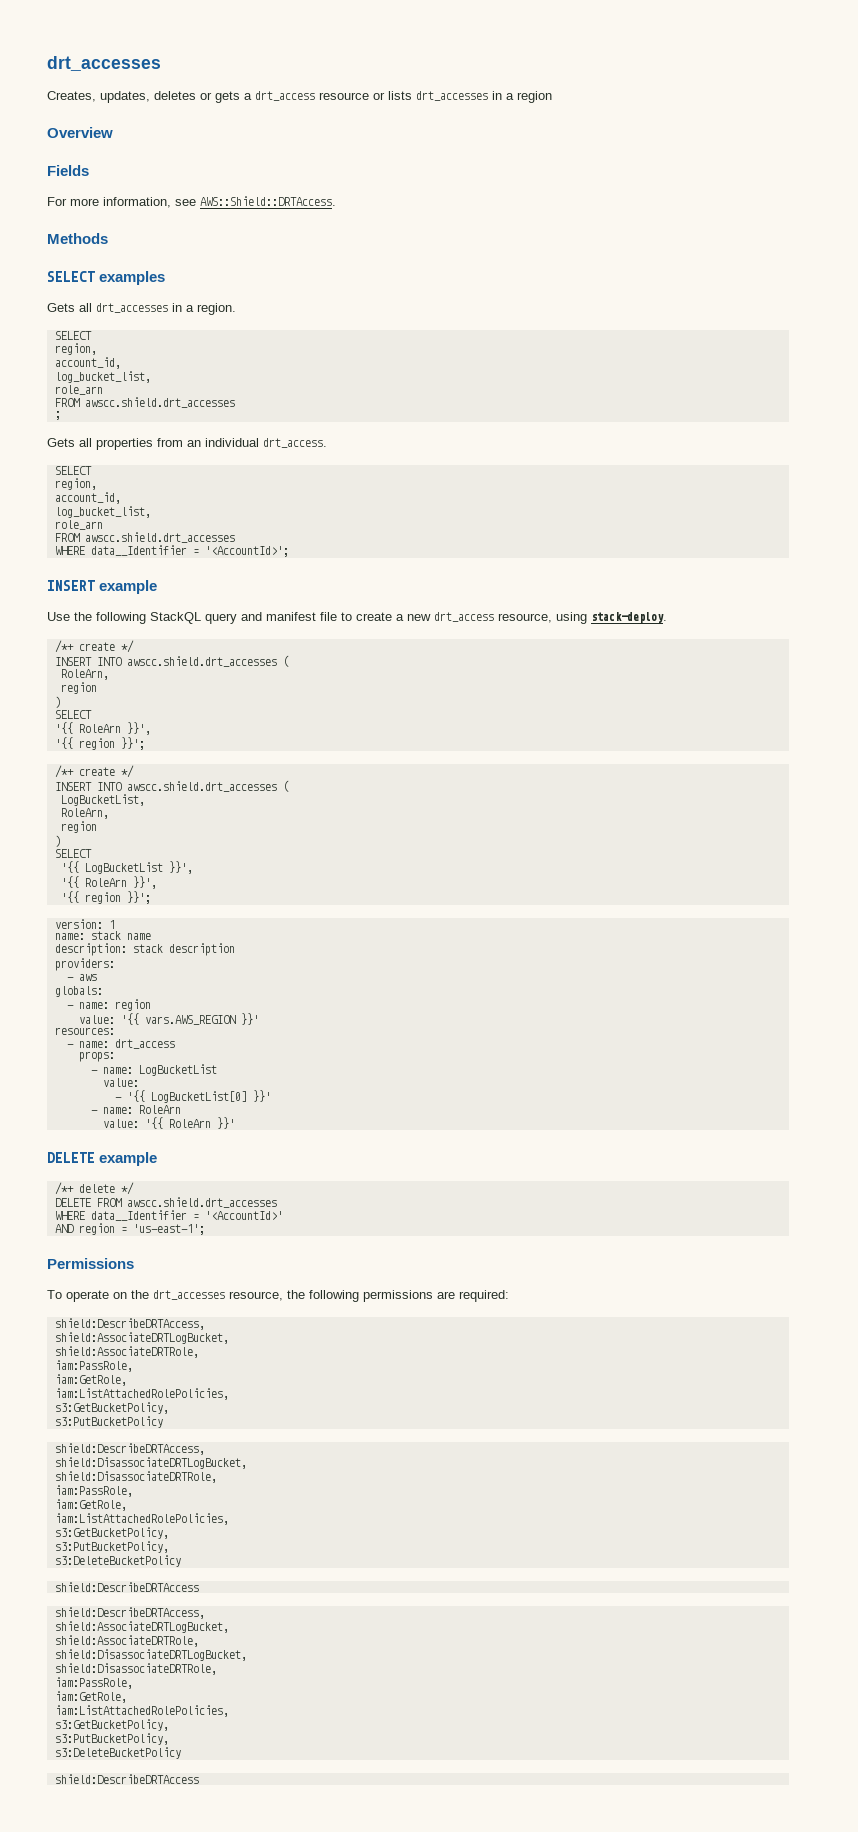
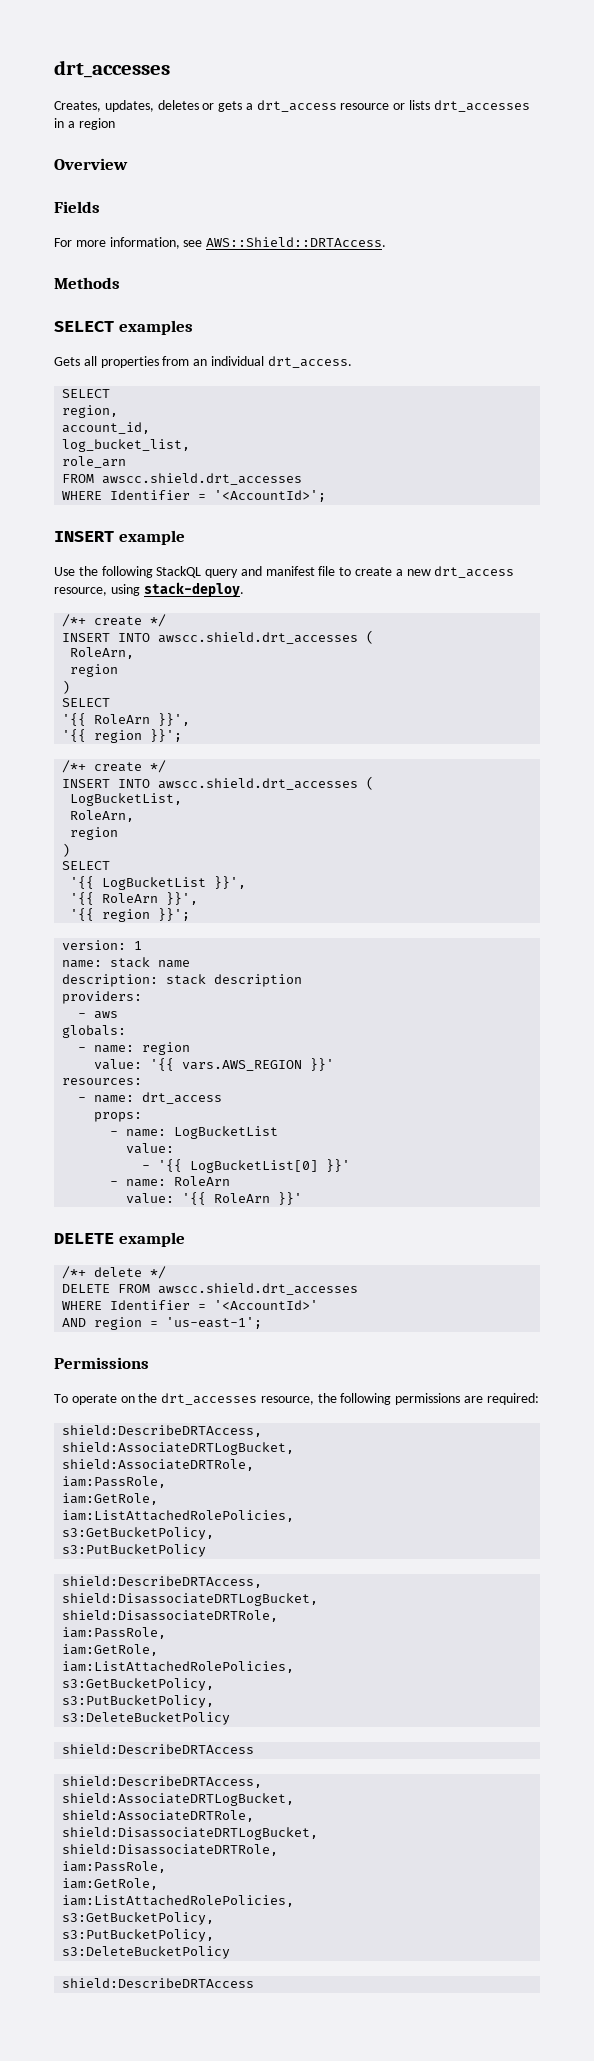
[47,303,236,315] [54,331,92,340] [54,343,97,355] [54,357,121,369] [54,371,151,383] [54,385,103,395] [54,397,235,408] [54,411,61,420] // Gets all drt_accesses in a region. // SELECT // region, // account_id, // log_bucket_list, // role_arn // FROM awscc.shield.drt_accesses // ; -> (193, 327) none
[90,545,187,556] data__Identifier -> [110,490,191,500] Identifier
[90,1210,187,1221] data__Identifier -> [110,1300,191,1310] Identifier

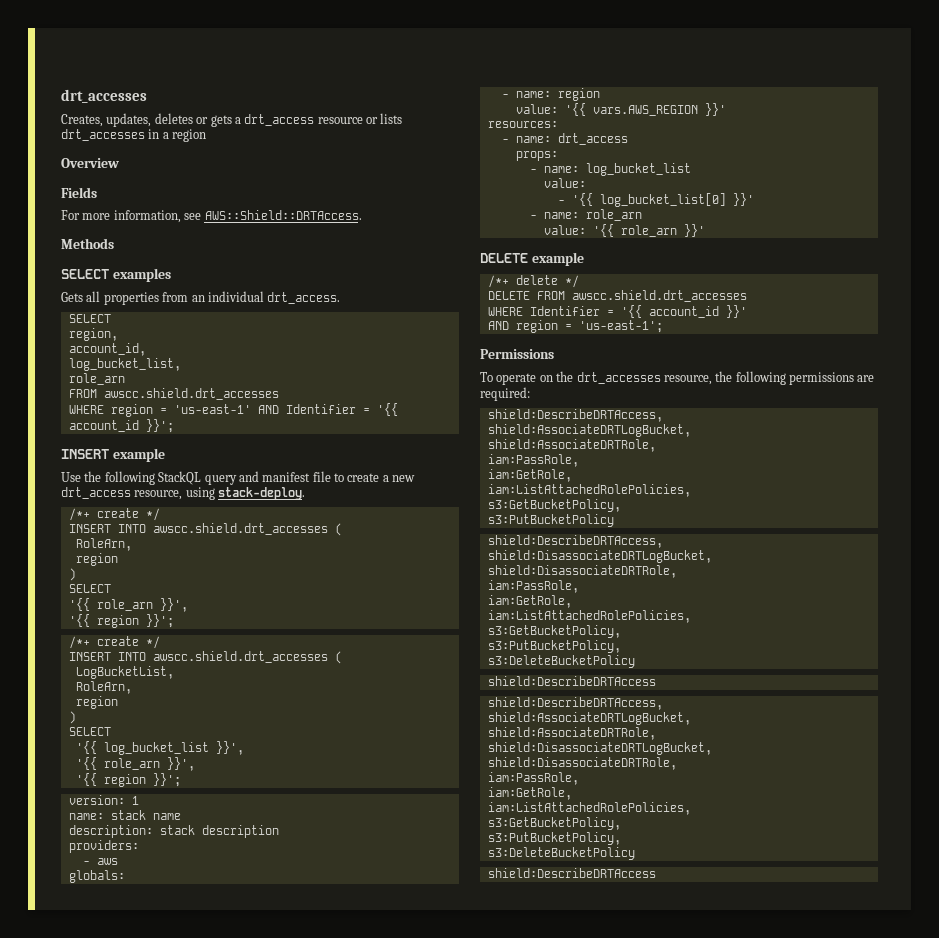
[110,490,327,502] Identifier = '<AccountId>'; -> [110,403,398,417] [68,419,174,433] region = 'us-east-1' AND Identifier = '{{ account_id }}';
[94,714,151,724] RoleArn -> [96,599,153,611] role_arn
[102,876,247,890] [70,892,159,905] LogBucketList }}', // '{{ RoleArn -> [103,741,244,755] [75,757,160,770] log_bucket_list }}', // '{{ role_arn
[174,1126,279,1139] LogBucketList -> [585,163,691,176] log_bucket_list
[190,1160,319,1173] LogBucketList[0] -> [599,193,726,207] log_bucket_list[0]
[174,1176,231,1186] [126,1192,271,1205] RoleArn // value: '{{ RoleArn -> [585,209,642,221] [543,224,677,237] role_arn // value: '{{ role_arn
[214,1300,319,1310] '<AccountId>' -> [620,305,747,318] '{{ account_id }}'

